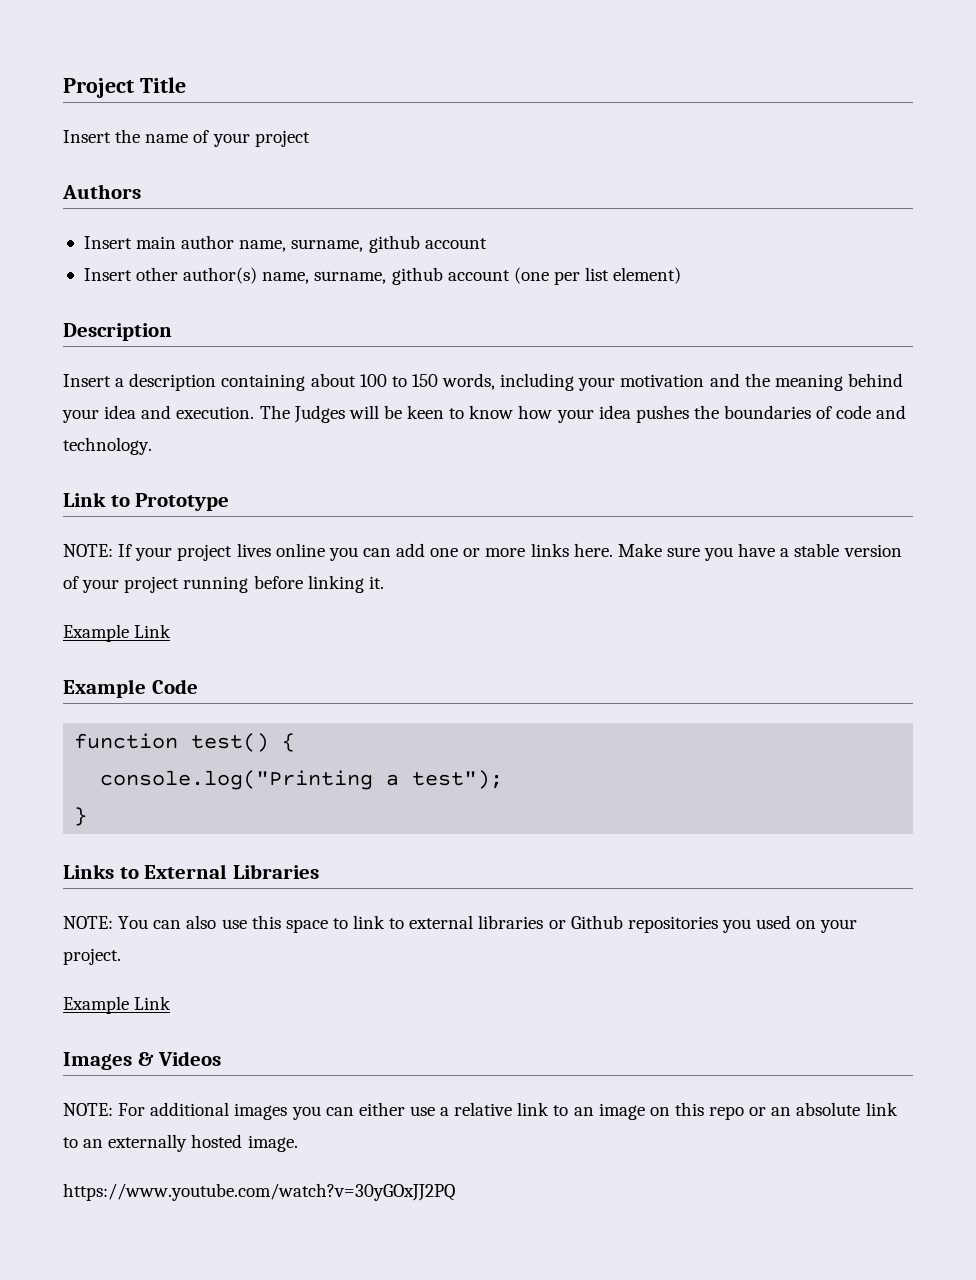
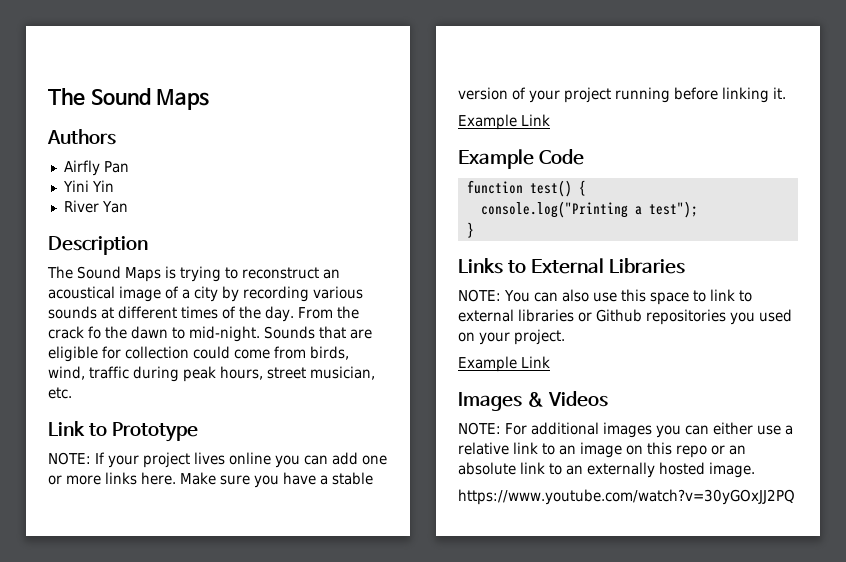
[63,77,186,98] [63,129,310,147] [62,184,141,199] [83,235,487,253] [83,267,682,285] [63,323,172,341] [63,373,903,391] [62,405,907,423] [63,437,152,455] Project Title // Insert the name of your project // Authors // Insert main author name, surname, github account // Insert other author(s) name, surname, github account (one per list element) // Description // Insert a description containing about 100 to 150 words, including your motivation and the meaning behind your idea and execution. The Judges will be keen to know how your idea pushes the boundaries of code and technology. -> [48,88,210,110] [47,129,116,145] [63,160,129,176] [62,180,114,192] [63,200,128,213] [48,236,148,255] [47,266,340,282] [48,286,363,302] [48,306,359,322] [48,326,372,342] [48,346,349,362] [48,366,375,382] [48,387,72,399] The Sound Maps // Authors // Airfly Pan // Yini Yin // River Yan // Description // The Sound Maps is trying to reconstruct an acoustical image of a city by recording various sounds at different times of the day. From the crack fo the dawn to mid-night. Sounds that are eligible for collection could come from birds, wind, traffic during peak hours, street musician, etc.

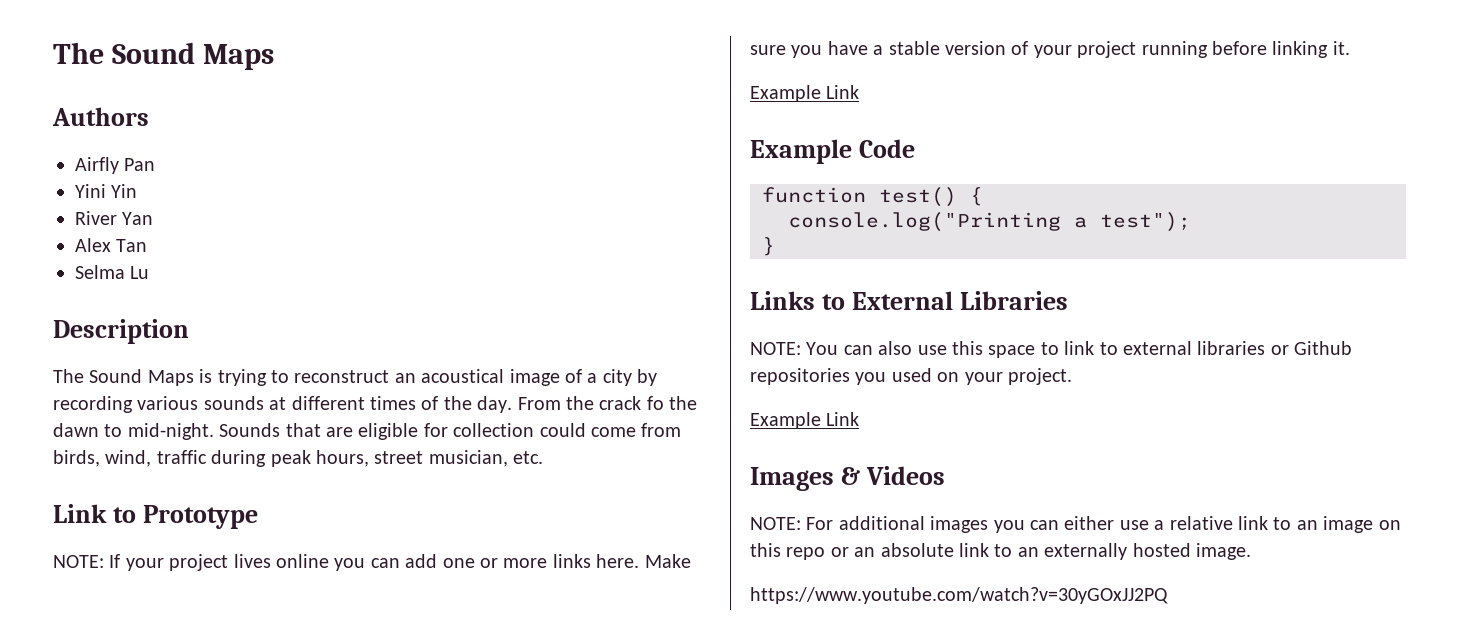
(128, 207) none -> [75,238,148,252] [75,265,150,279] // Alex Tan // Selma Lu

